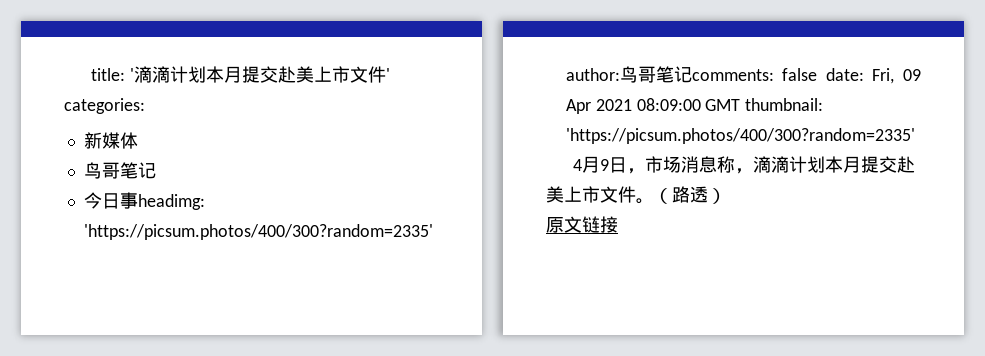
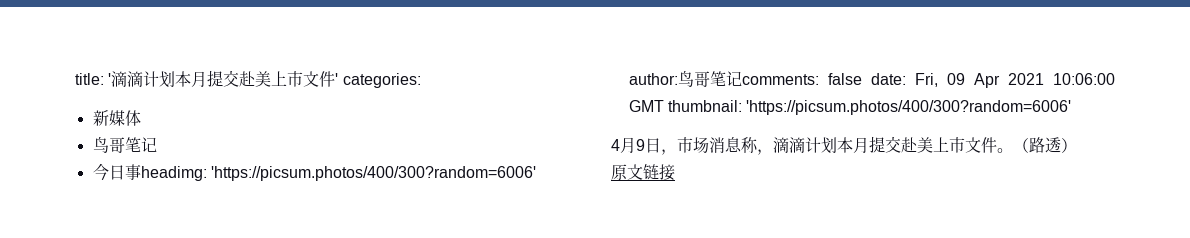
[83,224,433,240] 'https://picsum.photos/400/300?random=2335' -> [210,166,536,181] 'https://picsum.photos/400/300?random=6006'
[636,98,701,111] 08:09:00 -> [1053,73,1115,85] 10:06:00
[565,128,915,144] 'https://picsum.photos/400/300?random=2335' -> [746,100,1072,115] 'https://picsum.photos/400/300?random=6006'

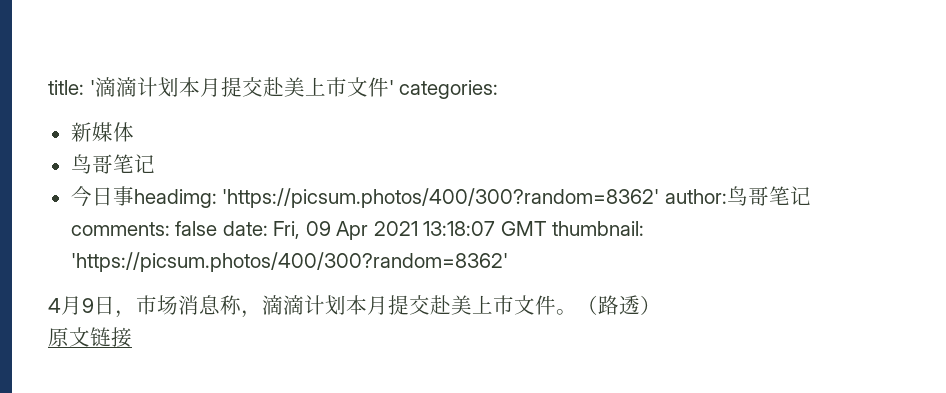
[210,166,536,181] 'https://picsum.photos/400/300?random=6006' -> [222,188,660,208] 'https://picsum.photos/400/300?random=8362'
[1053,73,1115,85] 10:06:00 -> [423,221,496,236] 13:18:07
[746,100,1072,115] 'https://picsum.photos/400/300?random=6006' -> [70,252,508,272] 'https://picsum.photos/400/300?random=8362'

